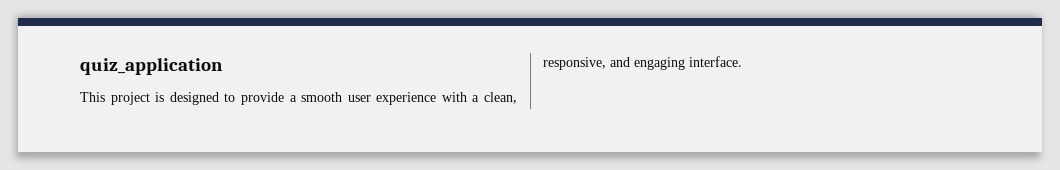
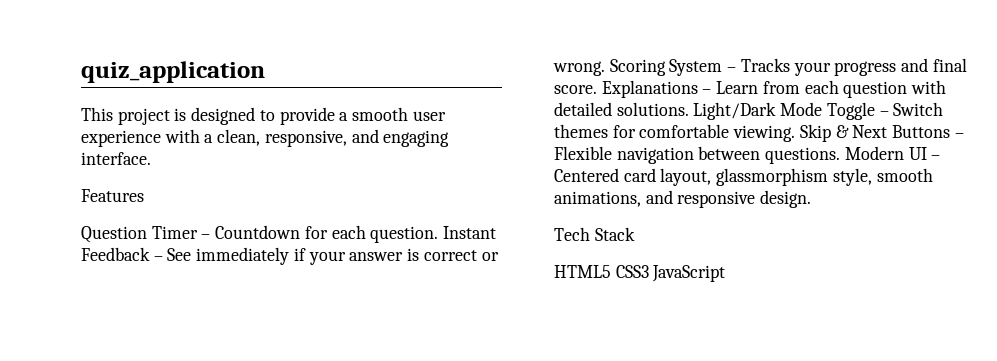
(742, 61) none -> [81,189,144,202] [81,225,497,243] [81,247,499,265] [553,58,967,76] [554,80,947,98] [554,102,944,120] [554,124,964,142] [554,146,941,164] [554,168,933,186] [554,190,812,208] [554,227,635,241] [554,265,726,282] // Features // Question Timer – Countdown for each question. Instant Feedback – See immediately if your answer is correct or wrong. Scoring System – Tracks your progress and final score. Explanations – Learn from each question with detailed solutions. Light/Dark Mode Toggle – Switch themes for comfortable viewing. Skip & Next Buttons – Flexible navigation between questions. Modern UI – Centered card layout, glassmorphism style, smooth animations, and responsive design. // Tech Stack // HTML5 CSS3 JavaScript

